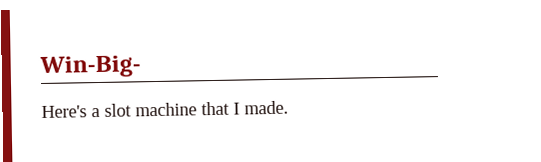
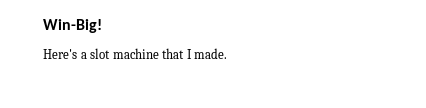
[39,55,141,79] Win-Big- -> [43,19,102,33] Win-Big!

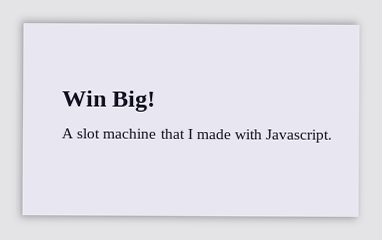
[43,19,102,33] [43,49,87,59] Win-Big! // Here's a -> [62,90,157,112] [61,128,74,139] Win Big! // A
[194,48,228,59] made. -> [195,129,333,143] made with Javascript.

